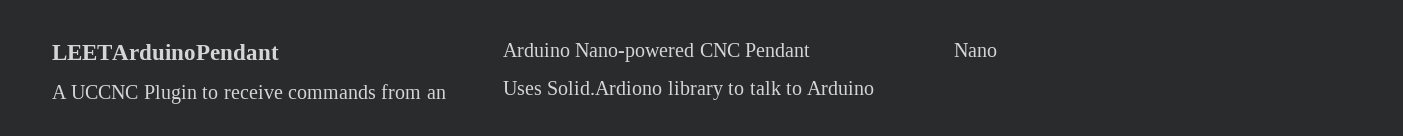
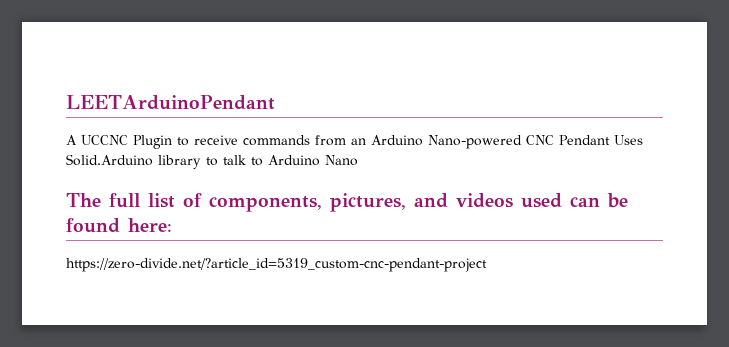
[503,81,663,95] // Uses Solid.Ardiono -> [614,135,643,145] [66,154,153,166] Uses Solid.Arduino
(997, 50) none -> [66,193,628,212] [66,218,172,233] [66,258,487,272] // The full list of components, pictures, and videos used can be found here: // https://zero-divide.net/?article_id=5319_custom-cnc-pendant-project

